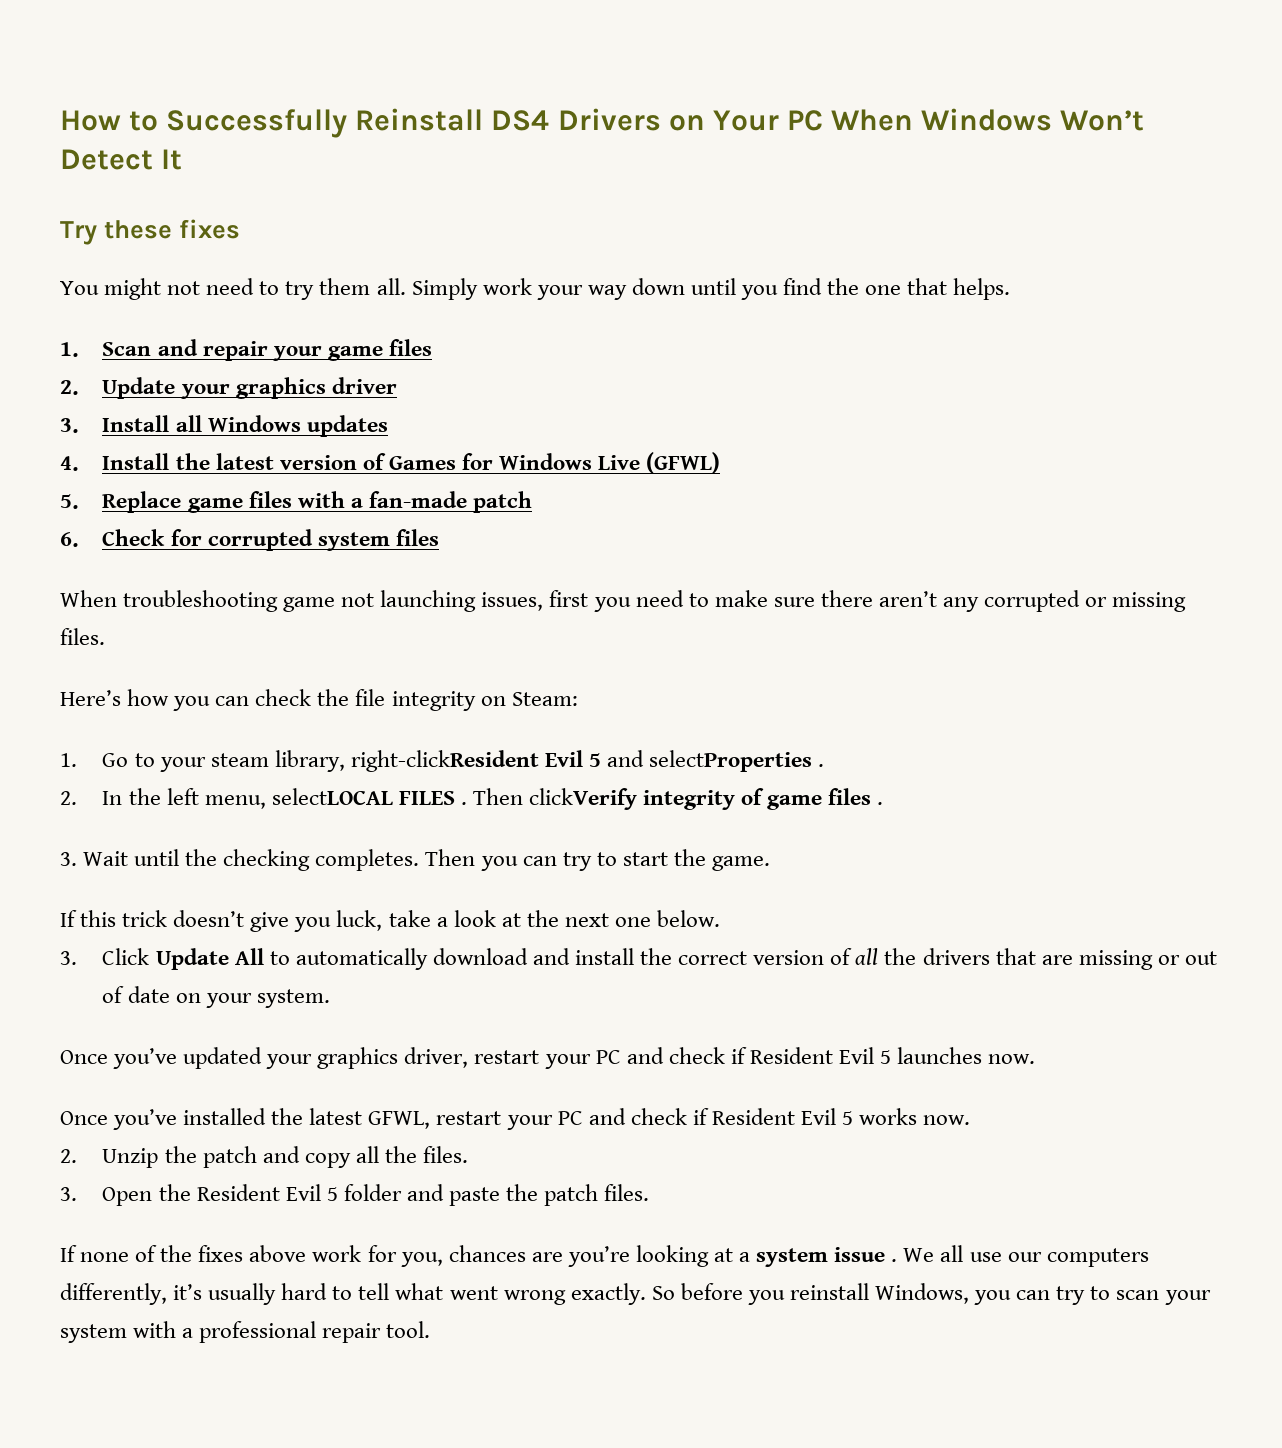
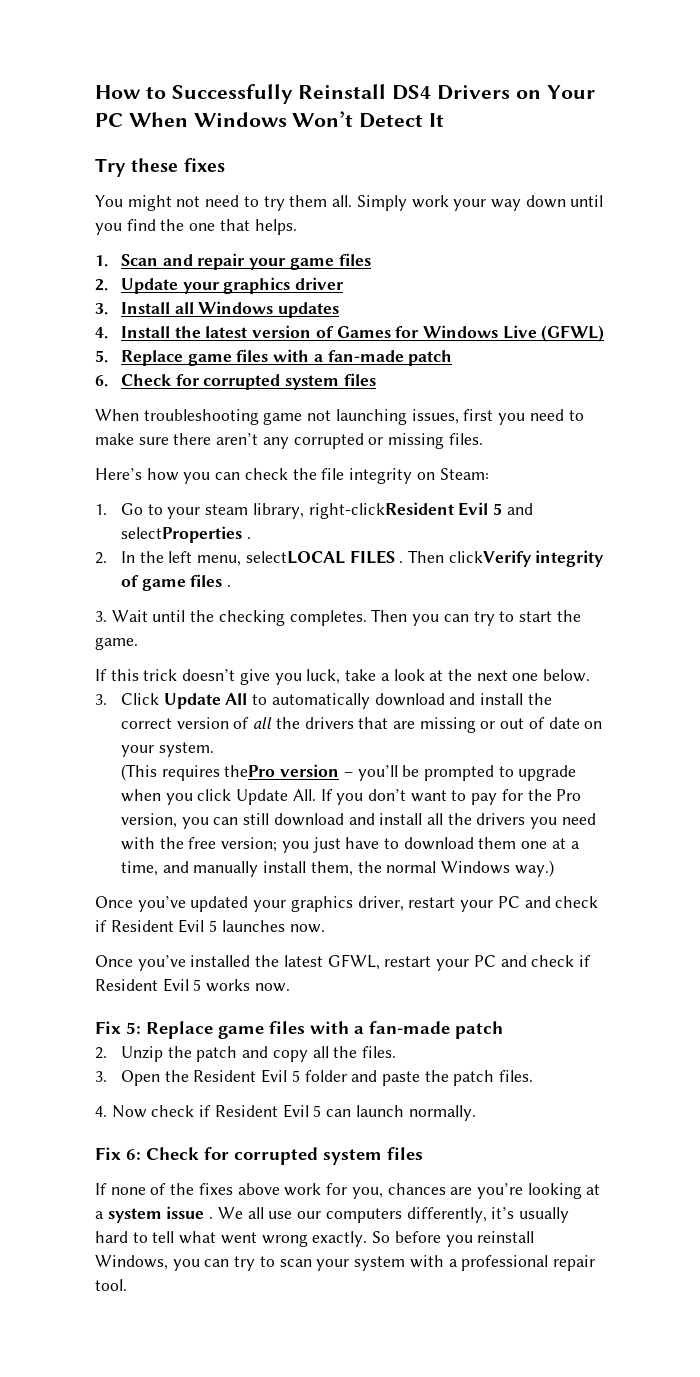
(330, 998) none -> [120,764,577,781] [120,789,582,805] [120,813,596,829] [120,837,580,853] [120,860,554,877] // (This requires thePro version – you’ll be prompted to upgrade when you click Update All. If you don’t want to pay for the Pro version, you can still download and install all the drivers you need with the free version; you just have to download them one at a time, and manually install them, the normal Windows way.)
(971, 1120) none -> [95,1021,503,1039] // Fix 5: Replace game files with a fan-made patch
(650, 1192) none -> [95,1104,476,1121] [95,1147,423,1165] // 4. Now check if Resident Evil 5 can launch normally. // Fix 6: Check for corrupted system files

